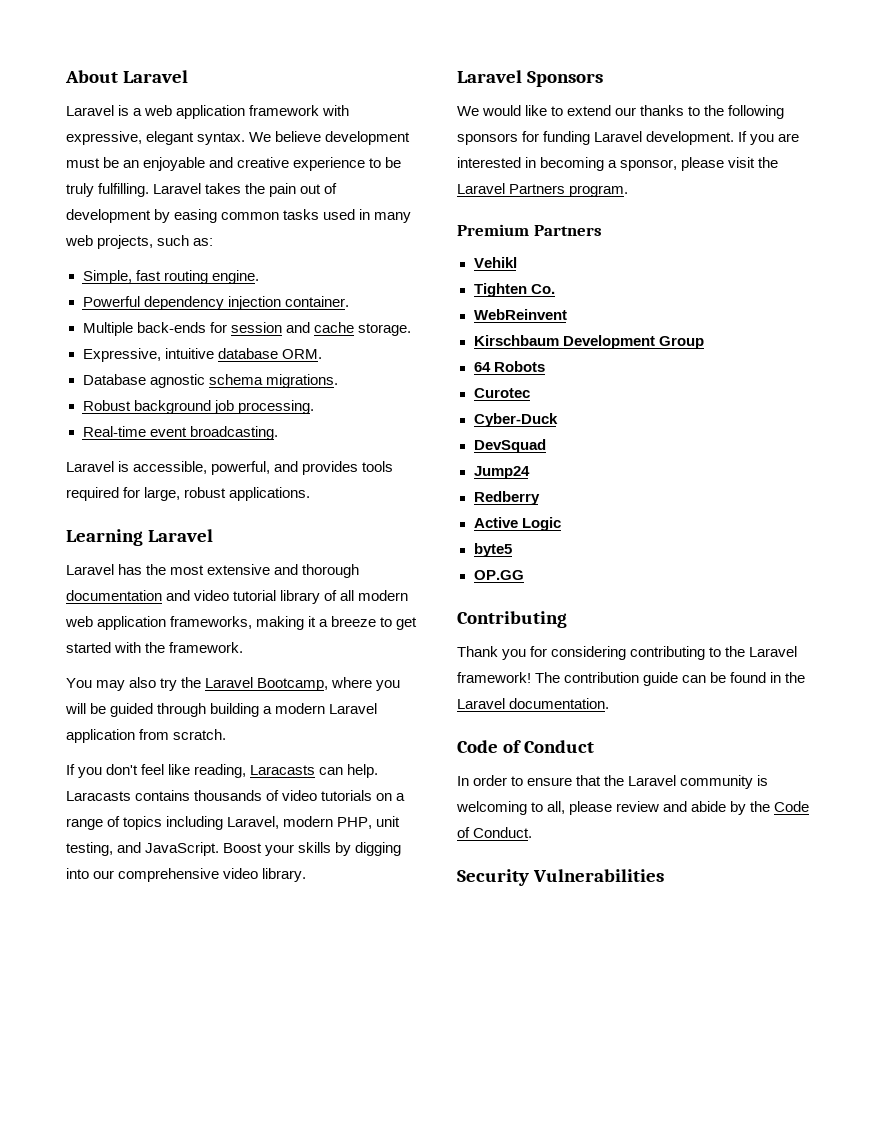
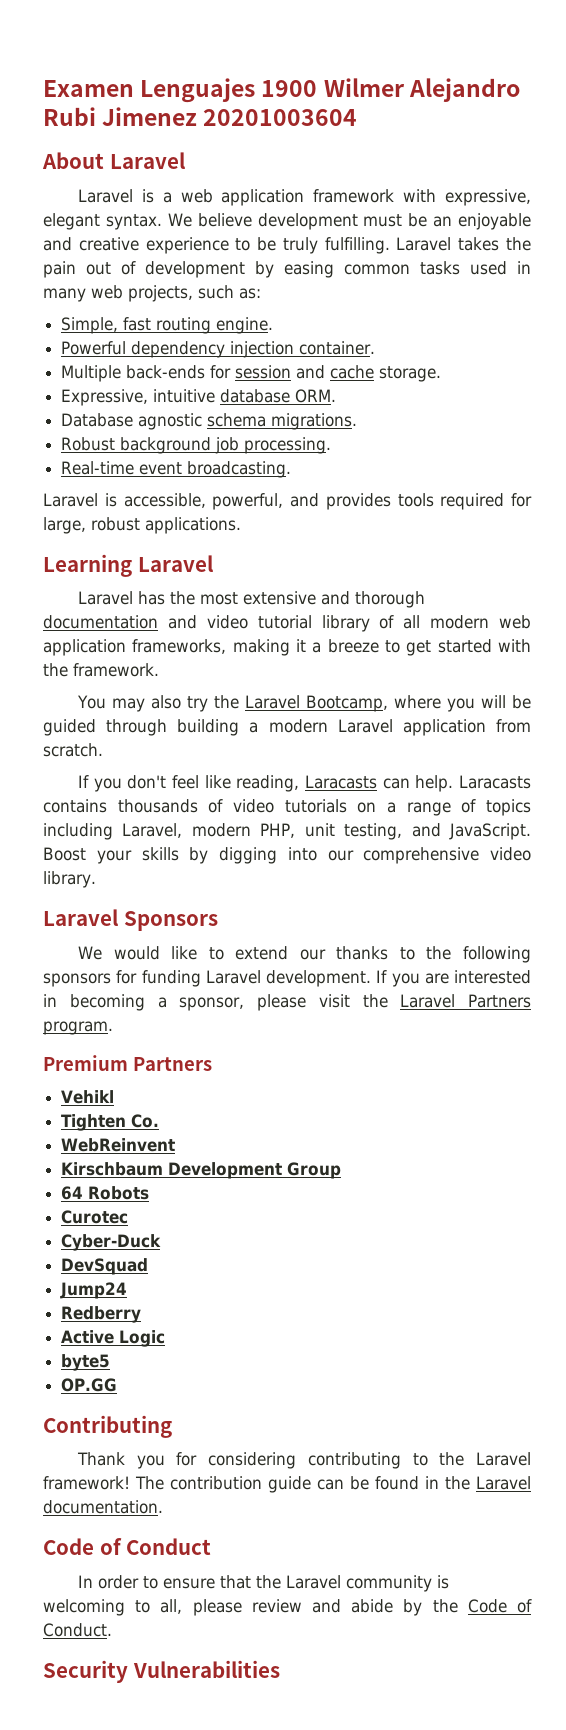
(65, 76) none -> [43,78,520,103] [43,107,358,126] Examen Lenguajes 1900 Wilmer Alejandro Rubi Jimenez 20201003604 //

